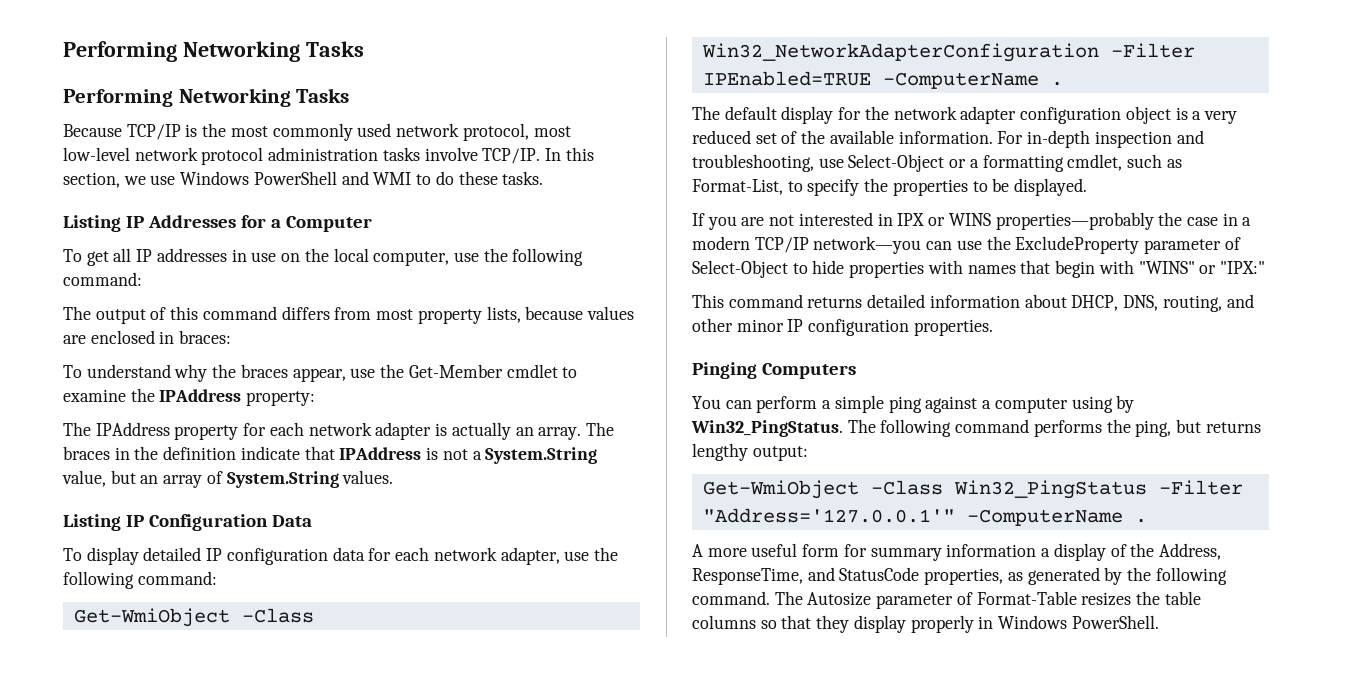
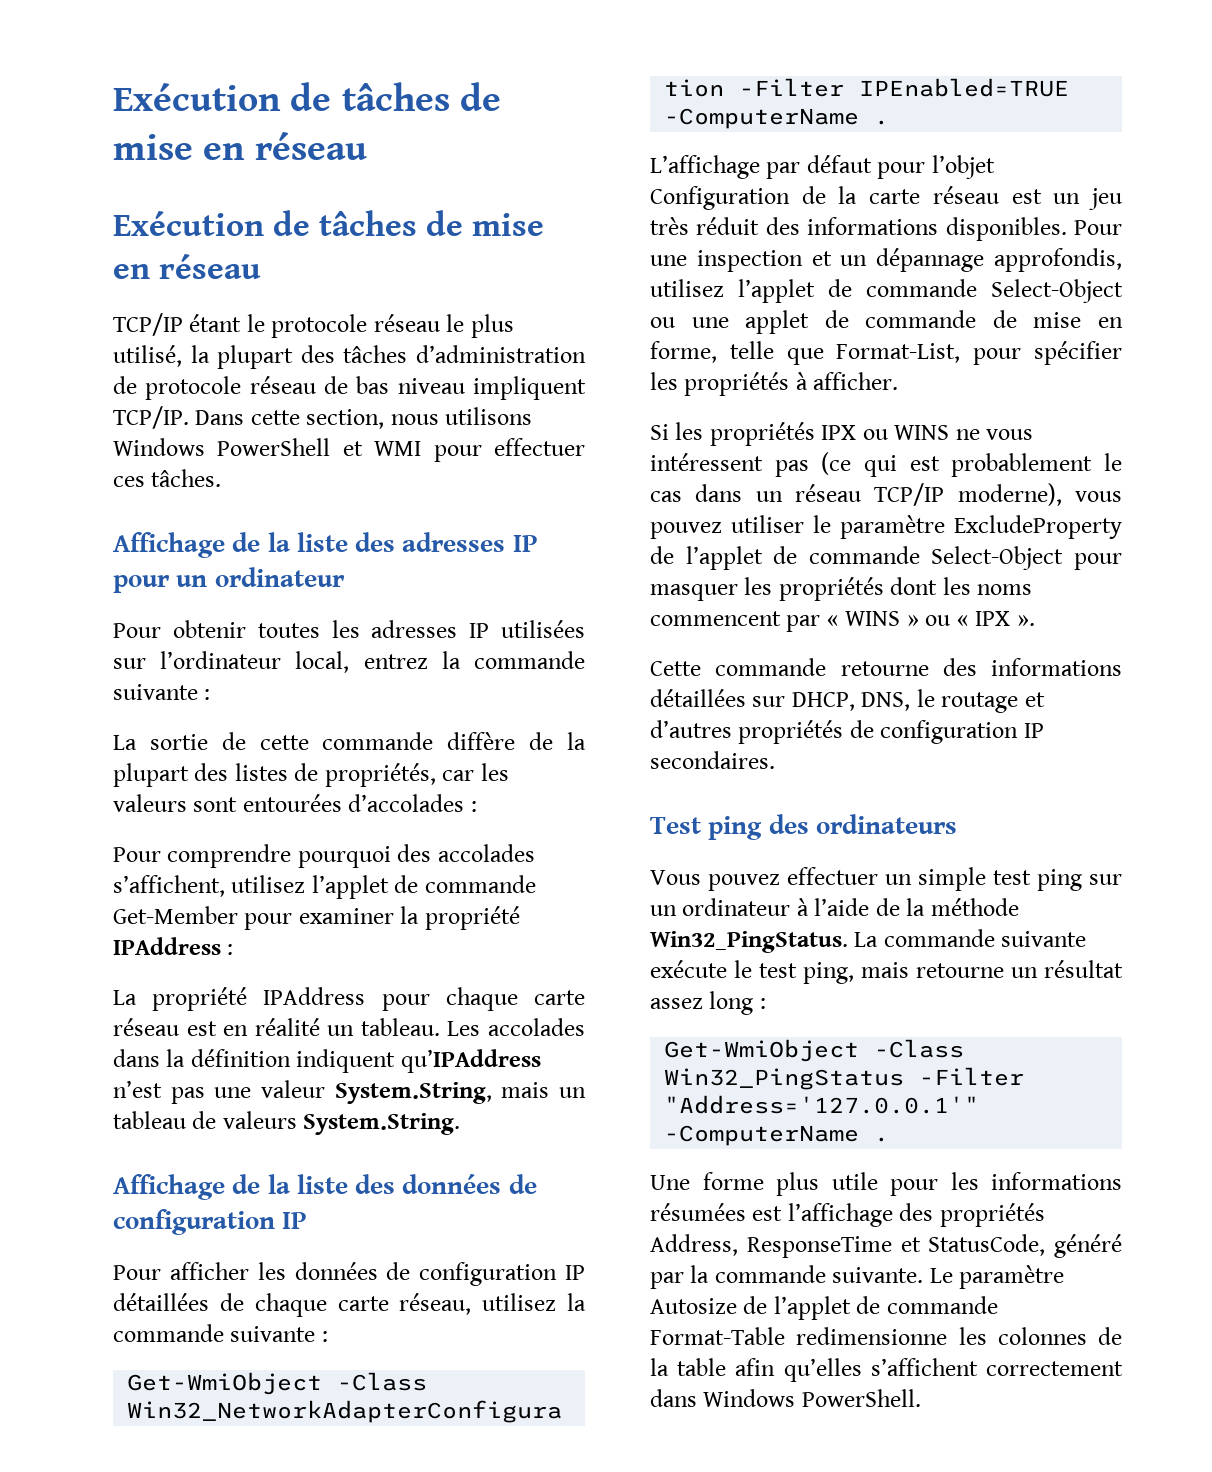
[63,41,364,62] [63,88,350,107] [63,123,571,141] [63,147,594,165] [63,171,544,188] [63,215,372,232] [63,248,584,266] [63,272,142,286] [63,306,634,324] [63,330,232,344] [63,364,578,382] [63,388,316,406] [63,422,614,440] [63,446,598,464] [62,470,394,488] [63,514,312,531] [63,547,618,565] [63,571,217,589] Performing Networking Tasks // Performing Networking Tasks // Because TCP/IP is the most commonly used network protocol, most low-level network protocol administration tasks involve TCP/IP. In this section, we use Windows PowerShell and WMI to do these tasks. // Listing IP Addresses for a Computer // To get all IP addresses in use on the local computer, use the following command: // The output of this command differs from most property lists, because values are enclosed in braces: // To understand why the braces appear, use the Get-Member cmdlet to examine the IPAddress property: // The IPAddress property for each network adapter is actually an array. The braces in the definition indicate that IPAddress is not a System.String value, but an array of System.String values. // Listing IP Configuration Data // To display detailed IP configuration data for each network adapter, use the following command: -> [113,82,501,111] [113,132,367,160] [113,210,545,236] [113,254,262,279] [113,313,514,338] [113,345,586,369] [113,376,586,400] [113,406,533,429] [113,438,585,462] [113,469,222,487] [113,532,538,558] [113,567,345,593] [113,620,585,638] [113,651,585,673] [113,684,211,700] [113,732,586,750] [113,763,509,787] [113,794,477,812] [113,844,535,868] [113,875,536,899] [113,906,520,930] [113,937,234,955] [113,987,585,1011] [113,1018,585,1036] [113,1049,541,1073] [113,1080,586,1104] [113,1111,461,1135] [113,1174,537,1200] [113,1209,308,1235] [113,1262,585,1286] [113,1293,586,1317] [113,1324,328,1342] Exécution de tâches de mise en réseau // Exécution de tâches de mise en réseau // TCP/IP étant le protocole réseau le plus utilisé, la plupart des tâches d’administration de protocole réseau de bas niveau impliquent TCP/IP. Dans cette section, nous utilisons Windows PowerShell et WMI pour effectuer ces tâches. // Affichage de la liste des adresses IP pour un ordinateur // Pour obtenir toutes les adresses IP utilisées sur l’ordinateur local, entrez la commande suivante : // La sortie de cette commande diffère de la plupart des listes de propriétés, car les valeurs sont entourées d’accolades : // Pour comprendre pourquoi des accolades s’affichent, utilisez l’applet de commande Get-Member pour examiner la propriété IPAddress : // La propriété IPAddress pour chaque carte réseau est en réalité un tableau. Les accolades dans la définition indiquent qu’IPAddress n’est pas une valeur System.String, mais un tableau de valeurs System.String. // Affichage de la liste des données de configuration IP // Pour afficher les données de configuration IP détaillées de chaque carte réseau, utilisez la commande suivante :
[692,106,1237,124] [692,130,1204,148] [692,154,1182,172] [692,178,1088,196] [692,212,1252,230] [692,236,1241,254] [692,260,1265,278] [692,294,1254,312] [692,318,993,336] [692,362,856,379] [692,395,1135,413] [691,419,1261,437] [692,443,808,461] The default display for the network adapter configuration object is a very reduced set of the available information. For in-depth inspection and troubleshooting, use Select-Object or a formatting cmdlet, such as Format-List, to specify the properties to be displayed. // If you are not interested in IPX or WINS properties—probably the case in a modern TCP/IP network—you can use the ExcludeProperty parameter of Select-Object to hide properties with names that begin with "WINS" or "IPX:" // This command returns detailed information about DHCP, DNS, routing, and other minor IP configuration properties. // Pinging Computers // You can perform a simple ping against a computer using by Win32_PingStatus. The following command performs the ping, but returns lengthy output: -> [650,155,995,179] [650,186,1122,210] [650,217,1122,241] [650,248,1122,272] [650,279,1123,303] [650,310,1123,334] [650,341,1122,365] [650,372,899,396] [650,422,1034,446] [650,452,1122,477] [650,483,1122,506] [650,515,1122,539] [650,546,1122,570] [650,577,1033,601] [650,611,1035,632] [650,658,1122,676] [650,689,1045,713] [650,720,1044,744] [650,751,775,769] [650,814,957,840] [650,867,1122,891] [650,898,1019,916] [650,929,1087,953] [650,960,1123,984] [650,991,766,1015] L’affichage par défaut pour l’objet Configuration de la carte réseau est un jeu très réduit des informations disponibles. Pour une inspection et un dépannage approfondis, utilisez l’applet de commande Select-Object ou une applet de commande de mise en forme, telle que Format-List, pour spécifier les propriétés à afficher. // Si les propriétés IPX ou WINS ne vous intéressent pas (ce qui est probablement le cas dans un réseau TCP/IP moderne), vous pouvez utiliser le paramètre ExcludeProperty de l’applet de commande Select-Object pour masquer les propriétés dont les noms commencent par « WINS » ou « IPX ». // Cette commande retourne des informations détaillées sur DHCP, DNS, le routage et d’autres propriétés de configuration IP secondaires. // Test ping des ordinateurs // Vous pouvez effectuer un simple test ping sur un ordinateur à l’aide de la méthode Win32_PingStatus. La commande suivante exécute le test ping, mais retourne un résultat assez long :
[692,543,1221,561] [692,567,1227,585] [692,591,1201,609] [692,615,994,633] A more useful form for summary information a display of the Address, ResponseTime, and StatusCode properties, as generated by the following command. The Autosize parameter of Format-Table resizes the table columns so that they display properly in -> [650,1172,1122,1196] [650,1203,1045,1227] [650,1234,1122,1258] [650,1265,1065,1289] [650,1296,998,1320] [650,1327,1122,1345] [650,1358,1123,1382] [650,1389,697,1407] Une forme plus utile pour les informations résumées est l’affichage des propriétés Address, ResponseTime et StatusCode, généré par la commande suivante. Le paramètre Autosize de l’applet de commande Format-Table redimensionne les colonnes de la table afin qu’elles s’affichent correctement dans

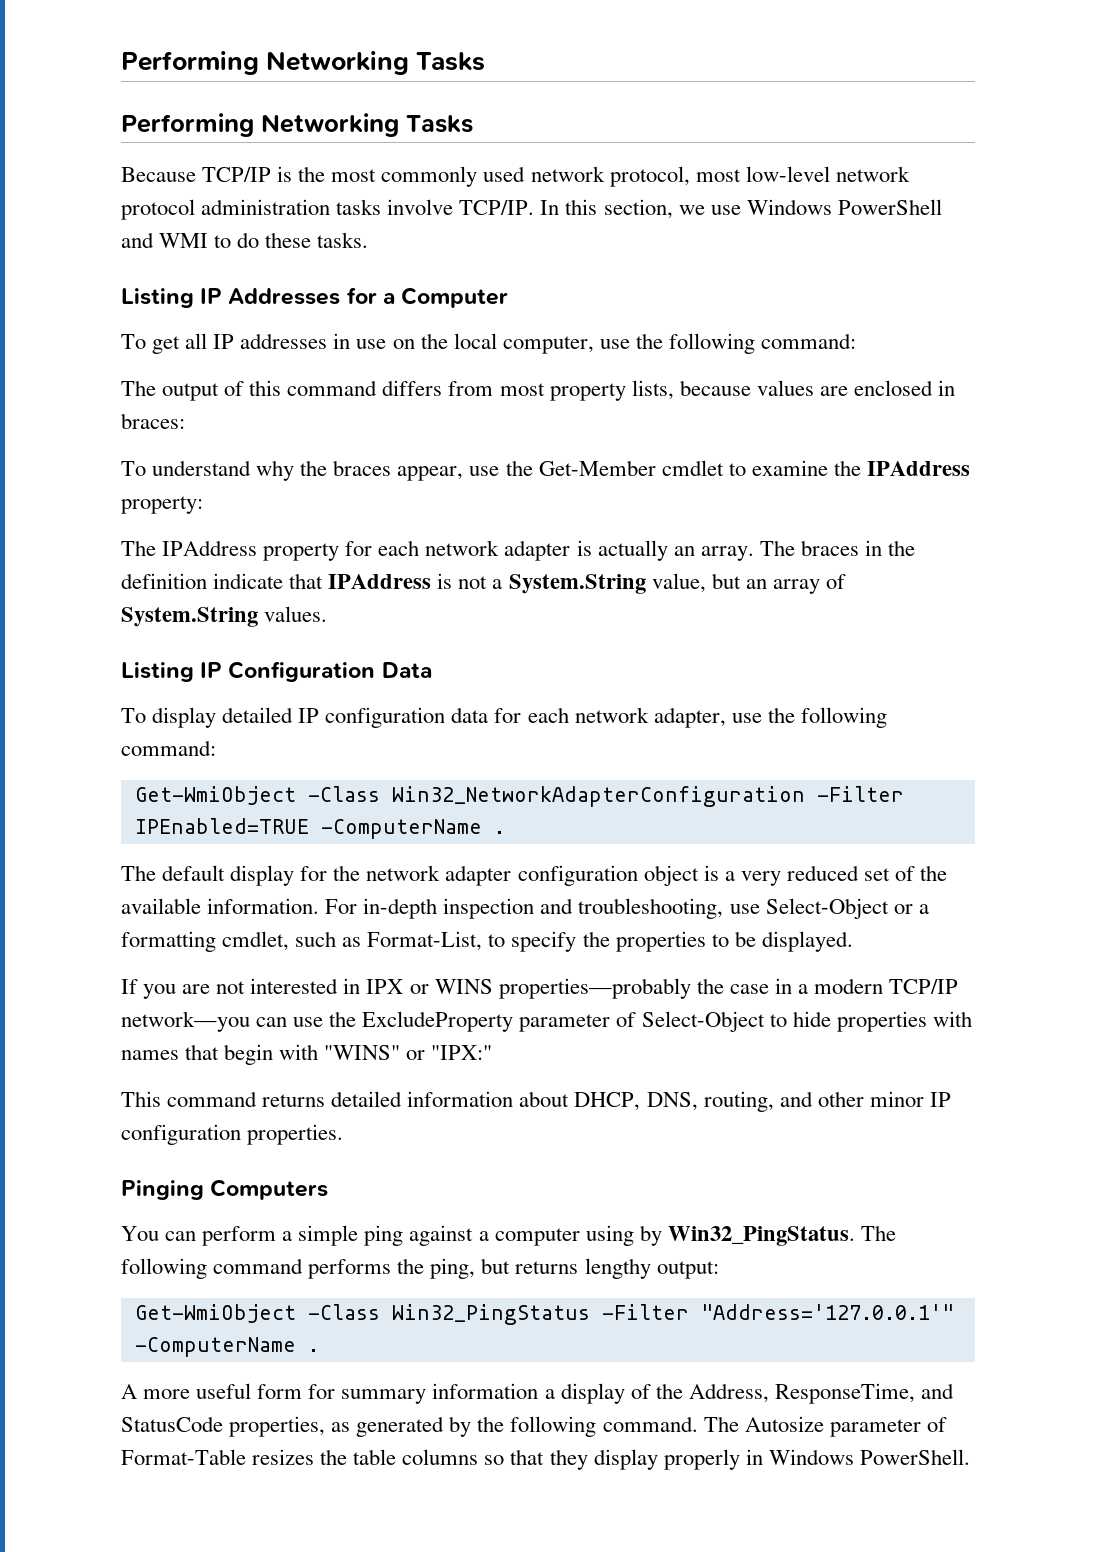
[113,82,501,111] [113,132,367,160] [113,210,545,236] [113,254,262,279] [113,313,514,338] [113,345,586,369] [113,376,586,400] [113,406,533,429] [113,438,585,462] [113,469,222,487] [113,532,538,558] [113,567,345,593] [113,620,585,638] [113,651,585,673] [113,684,211,700] [113,732,586,750] [113,763,509,787] [113,794,477,812] [113,844,535,868] [113,875,536,899] [113,906,520,930] [113,937,234,955] [113,987,585,1011] [113,1018,585,1036] [113,1049,541,1073] [113,1080,586,1104] [113,1111,461,1135] [113,1174,537,1200] [113,1209,308,1235] [113,1262,585,1286] [113,1293,586,1317] [113,1324,328,1342] Exécution de tâches de mise en réseau // Exécution de tâches de mise en réseau // TCP/IP étant le protocole réseau le plus utilisé, la plupart des tâches d’administration de protocole réseau de bas niveau impliquent TCP/IP. Dans cette section, nous utilisons Windows PowerShell et WMI pour effectuer ces tâches. // Affichage de la liste des adresses IP pour un ordinateur // Pour obtenir toutes les adresses IP utilisées sur l’ordinateur local, entrez la commande suivante : // La sortie de cette commande diffère de la plupart des listes de propriétés, car les valeurs sont entourées d’accolades : // Pour comprendre pourquoi des accolades s’affichent, utilisez l’applet de commande Get-Member pour examiner la propriété IPAddress : // La propriété IPAddress pour chaque carte réseau est en réalité un tableau. Les accolades dans la définition indiquent qu’IPAddress n’est pas une valeur System.String, mais un tableau de valeurs System.String. // Affichage de la liste des données de configuration IP // Pour afficher les données de configuration IP détaillées de chaque carte réseau, utilisez la commande suivante : -> [121,51,486,75] [121,113,473,137] [121,166,910,187] [121,199,942,220] [121,232,369,248] [121,287,509,308] [121,333,857,354] [121,380,956,401] [121,413,185,429] [121,460,970,481] [121,496,203,514] [121,540,916,561] [121,573,846,594] [121,606,328,627] [121,661,432,682] [121,707,887,728] [121,740,216,756] Performing Networking Tasks // Performing Networking Tasks // Because TCP/IP is the most commonly used network protocol, most low-level network protocol administration tasks involve TCP/IP. In this section, we use Windows PowerShell and WMI to do these tasks. // Listing IP Addresses for a Computer // To get all IP addresses in use on the local computer, use the following command: // The output of this command differs from most property lists, because values are enclosed in braces: // To understand why the braces appear, use the Get-Member cmdlet to examine the IPAddress property: // The IPAddress property for each network adapter is actually an array. The braces in the definition indicate that IPAddress is not a System.String value, but an array of System.String values. // Listing IP Configuration Data // To display detailed IP configuration data for each network adapter, use the following command:
[650,155,995,179] [650,186,1122,210] [650,217,1122,241] [650,248,1122,272] [650,279,1123,303] [650,310,1123,334] [650,341,1122,365] [650,372,899,396] [650,422,1034,446] [650,452,1122,477] [650,483,1122,506] [650,515,1122,539] [650,546,1122,570] [650,577,1033,601] [650,611,1035,632] [650,658,1122,676] [650,689,1045,713] [650,720,1044,744] [650,751,775,769] [650,814,957,840] [650,867,1122,891] [650,898,1019,916] [650,929,1087,953] [650,960,1123,984] [650,991,766,1015] L’affichage par défaut pour l’objet Configuration de la carte réseau est un jeu très réduit des informations disponibles. Pour une inspection et un dépannage approfondis, utilisez l’applet de commande Select-Object ou une applet de commande de mise en forme, telle que Format-List, pour spécifier les propriétés à afficher. // Si les propriétés IPX ou WINS ne vous intéressent pas (ce qui est probablement le cas dans un réseau TCP/IP moderne), vous pouvez utiliser le paramètre ExcludeProperty de l’applet de commande Select-Object pour masquer les propriétés dont les noms commencent par « WINS » ou « IPX ». // Cette commande retourne des informations détaillées sur DHCP, DNS, le routage et d’autres propriétés de configuration IP secondaires. // Test ping des ordinateurs // Vous pouvez effectuer un simple test ping sur un ordinateur à l’aide de la méthode Win32_PingStatus. La commande suivante exécute le test ping, mais retourne un résultat assez long : -> [121,865,948,886] [121,898,929,919] [121,931,853,952] [121,978,959,999] [121,1011,972,1032] [121,1044,493,1065] [121,1091,951,1112] [121,1124,344,1145] [121,1179,329,1200] [121,1225,896,1246] [121,1258,719,1279] The default display for the network adapter configuration object is a very reduced set of the available information. For in-depth inspection and troubleshooting, use Select-Object or a formatting cmdlet, such as Format-List, to specify the properties to be displayed. // If you are not interested in IPX or WINS properties—probably the case in a modern TCP/IP network—you can use the ExcludeProperty parameter of Select-Object to hide properties with names that begin with "WINS" or "IPX:" // This command returns detailed information about DHCP, DNS, routing, and other minor IP configuration properties. // Pinging Computers // You can perform a simple ping against a computer using by Win32_PingStatus. The following command performs the ping, but returns lengthy output:
[650,1172,1122,1196] [650,1203,1045,1227] [650,1234,1122,1258] [650,1265,1065,1289] [650,1296,998,1320] [650,1327,1122,1345] [650,1358,1123,1382] [650,1389,697,1407] Une forme plus utile pour les informations résumées est l’affichage des propriétés Address, ResponseTime et StatusCode, généré par la commande suivante. Le paramètre Autosize de l’applet de commande Format-Table redimensionne les colonnes de la table afin qu’elles s’affichent correctement dans -> [121,1383,954,1404] [121,1416,947,1437] [121,1449,763,1470] A more useful form for summary information a display of the Address, ResponseTime, and StatusCode properties, as generated by the following command. The Autosize parameter of Format-Table resizes the table columns so that they display properly in

